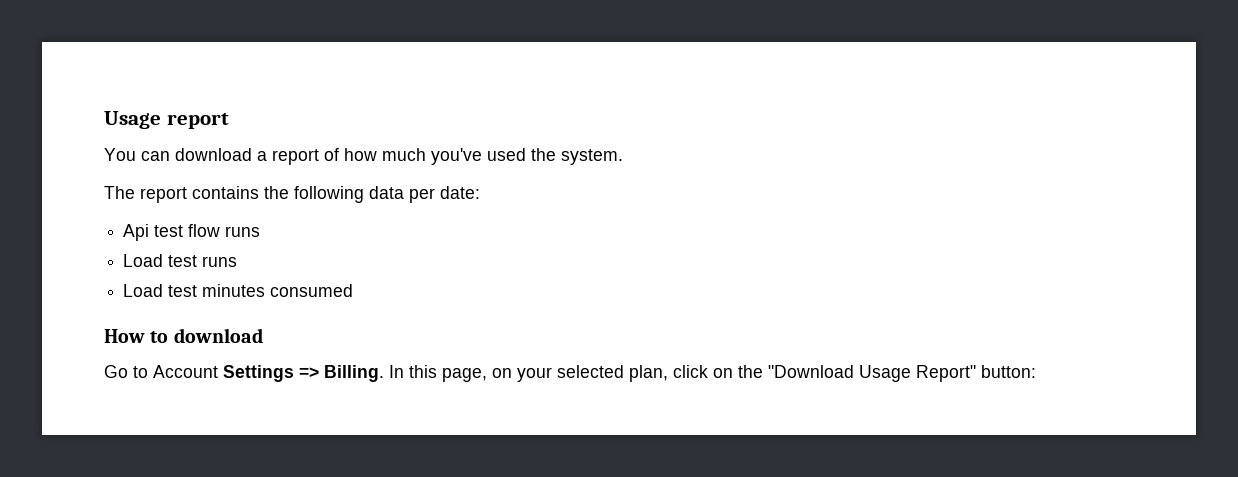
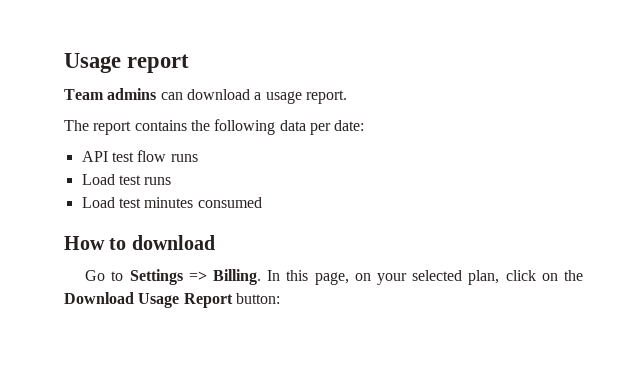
[104,148,136,161] You -> [64,88,157,100] Team admins
[272,148,623,165] report of how much you've used the system. -> [265,90,347,104] usage report.
[123,224,150,241] Api -> [81,151,108,162] API
[153,365,218,378] Account -> (124, 276) none
[768,365,976,382] "Download Usage Report" -> [64,292,233,308] Download Usage Report

